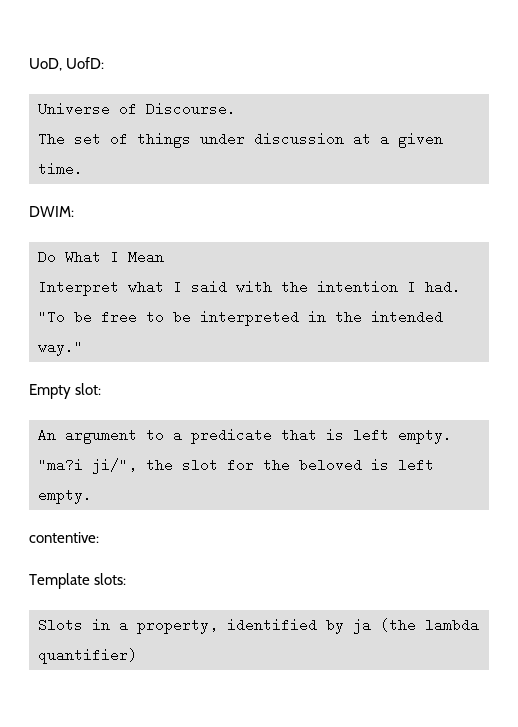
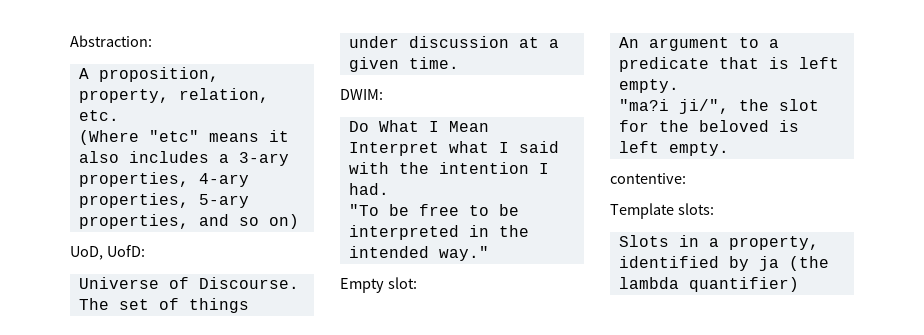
(29, 64) none -> [70,35,152,47] [78,67,219,82] [78,88,269,103] [78,110,119,121] [78,130,289,145] [78,151,289,166] [78,172,249,187] [78,193,249,208] [78,214,299,229] Abstraction: // A proposition, property, relation, etc. // (Where "etc" means it also includes a 3-ary properties, 4-ary properties, 5-ary properties, and so on) //

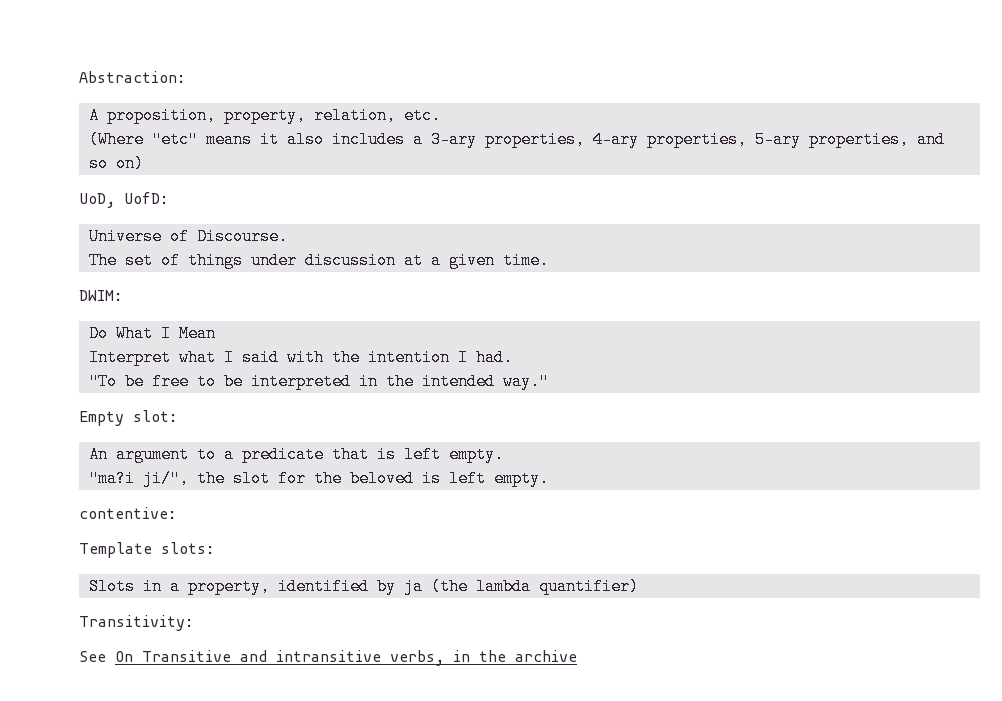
(799, 284) none -> [79,615,193,631] [79,650,577,666] // Transitivity: // See On Transitive and intransitive verbs, in the archive

